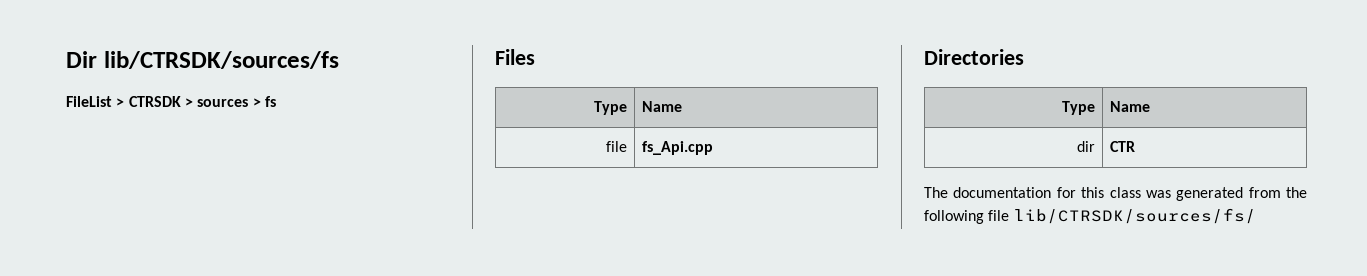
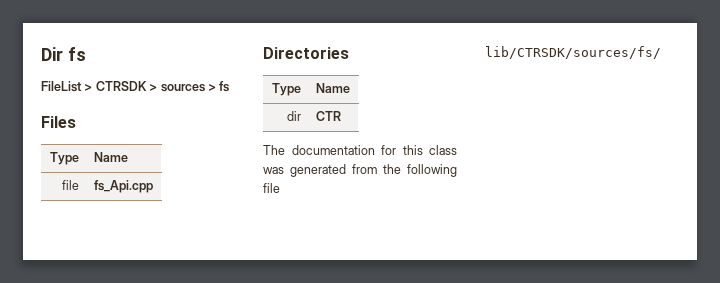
[103,51,339,69] lib/CTRSDK/sources/fs -> [67,47,86,61] fs

